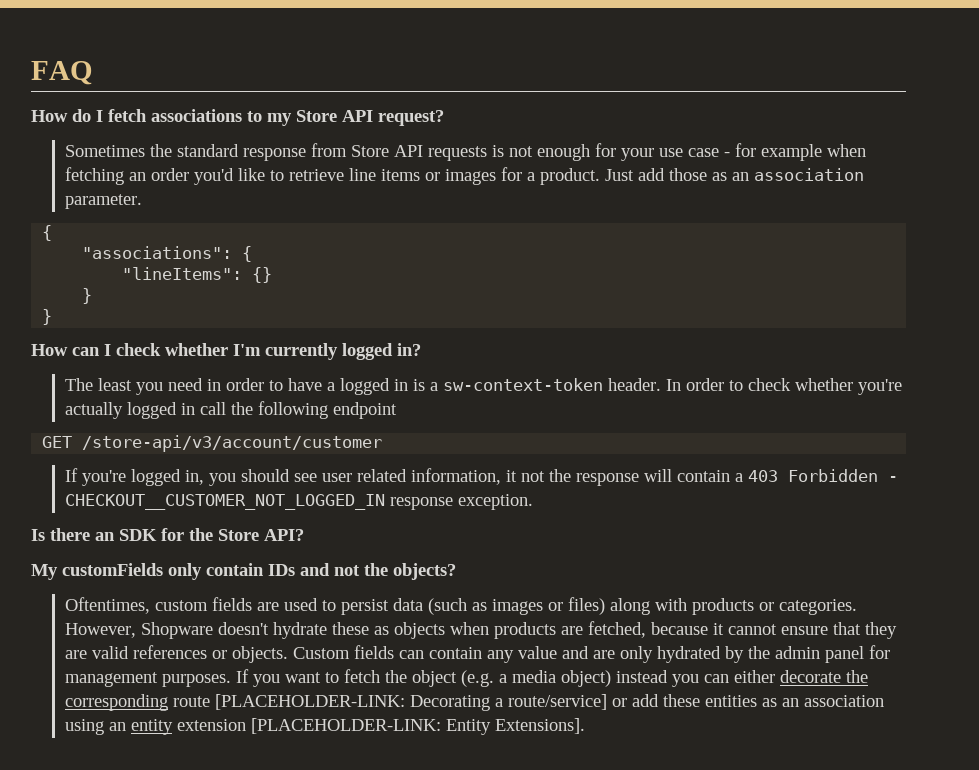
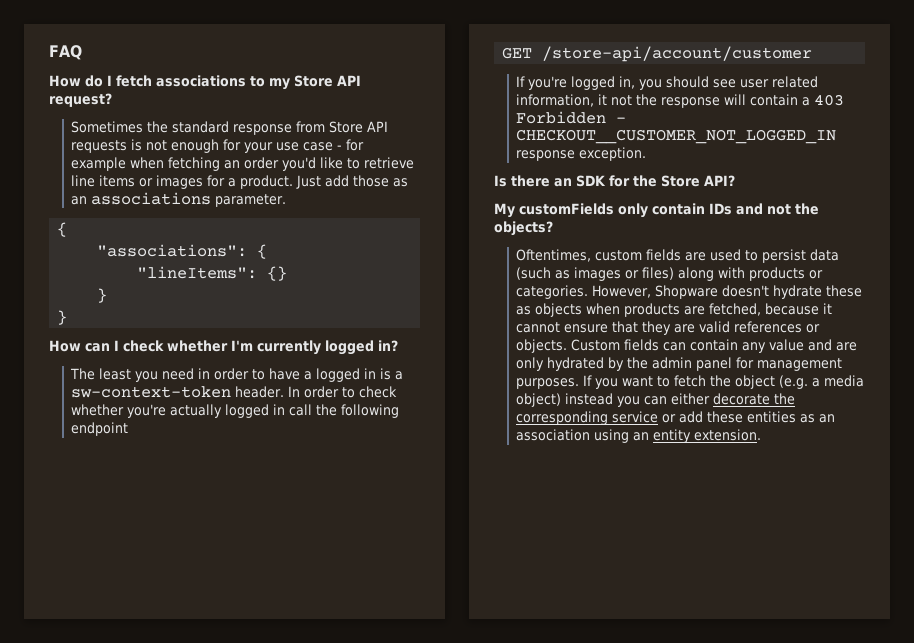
[754,168,865,181] association -> [91,192,212,205] associations
[82,435,383,452] /store-api/v3/account/customer -> [542,46,813,62] /store-api/account/customer
[173,694,608,711] route [PLACEHOLDER-LINK: Decorating a route/service] -> [612,411,659,423] service
[177,718,586,735] extension [PLACEHOLDER-LINK: Entity Extensions]. -> [694,429,762,441] extension.

